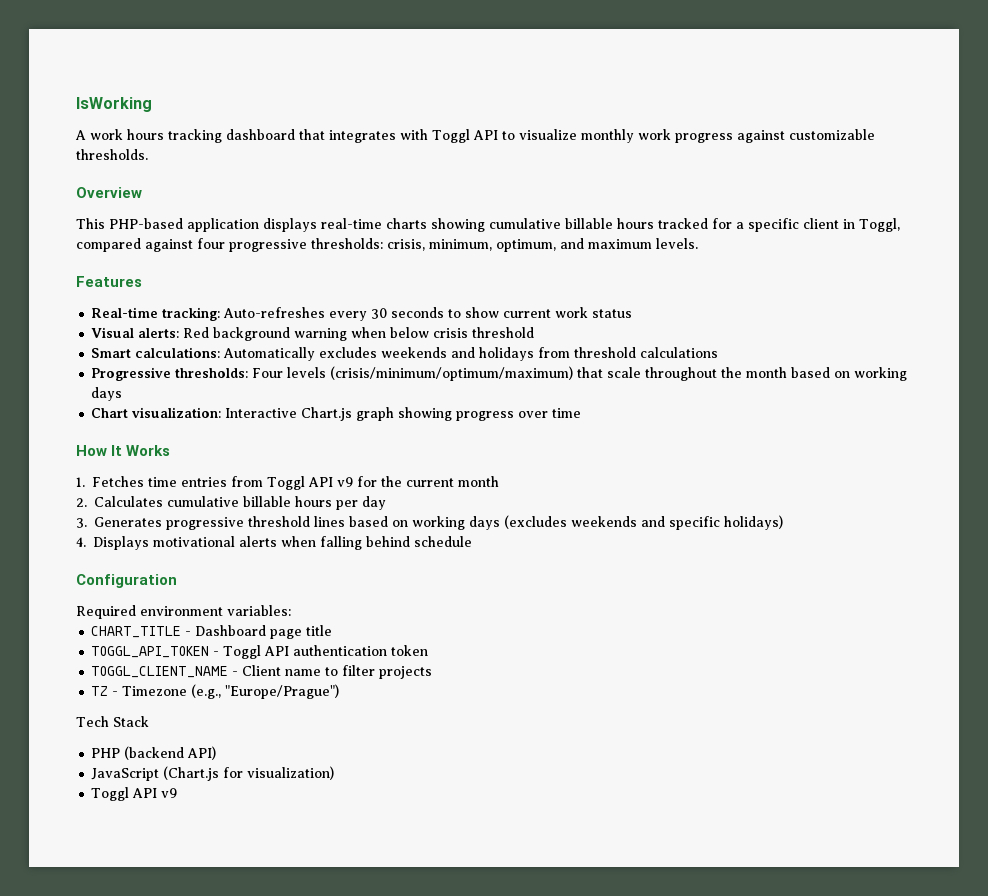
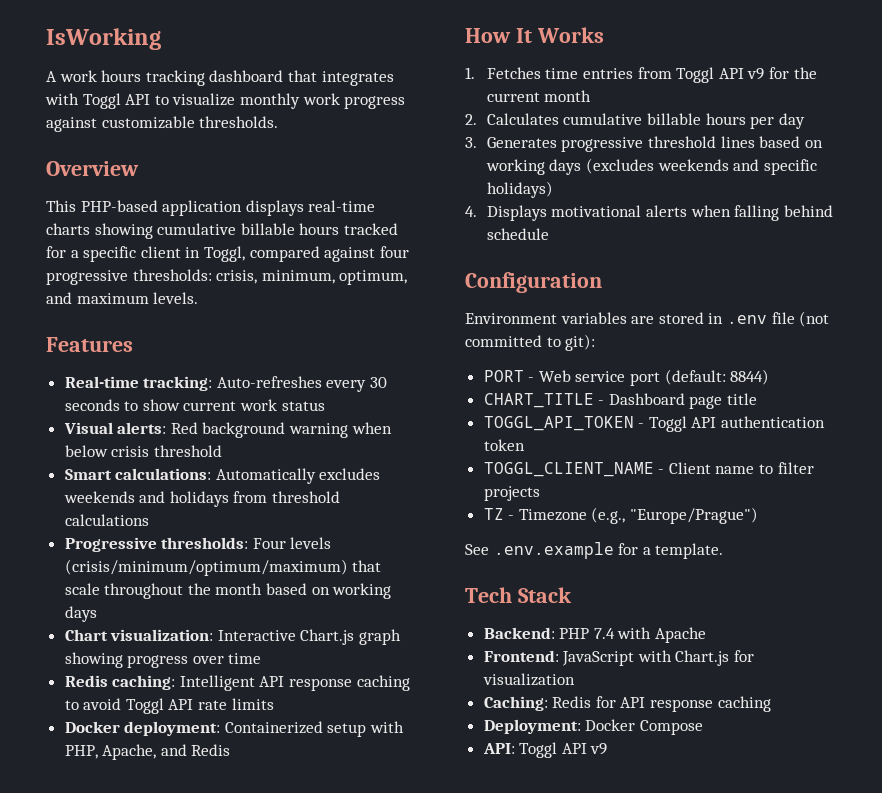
(582, 413) none -> [64,675,410,691] [64,698,274,714] [64,721,405,737] [64,744,231,760] // Redis caching: Intelligent API response caching to avoid Toggl API rate limits // Docker deployment: Containerized setup with PHP, Apache, and Redis
[76,605,291,619] Required environment variables: -> [465,311,830,327] [465,334,596,351] [483,369,770,386] Environment variables are stored in .env file (not committed to git): // PORT - Web service port (default: 8844)
[76,716,149,727] [91,746,217,760] [91,766,335,781] Tech Stack // PHP (backend API) // JavaScript (Chart.js for visualization) // -> [465,542,724,559] [465,587,572,603] [483,627,707,643] [483,650,755,666] [482,673,575,686] [483,696,771,712] [483,719,703,735] [482,743,515,754] See .env.example for a template. // Tech Stack // Backend: PHP 7.4 with Apache // Frontend: JavaScript with Chart.js for visualization // Caching: Redis for API response caching // Deployment: Docker Compose // API:

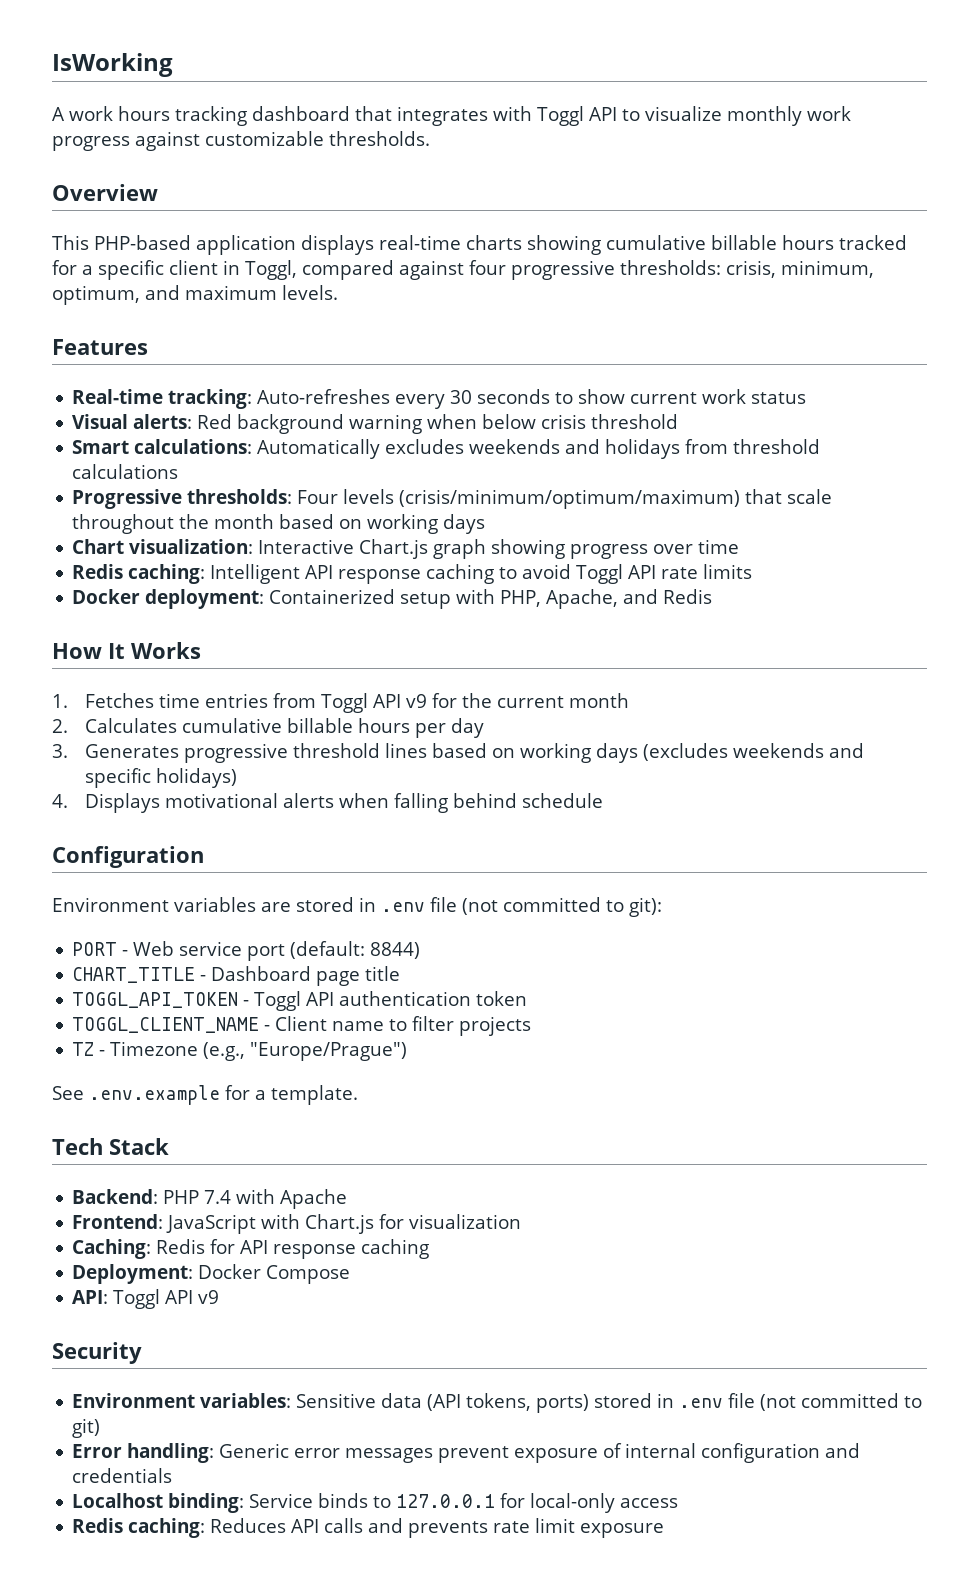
(608, 749) none -> [52,1342,142,1364] [72,1393,923,1413] [72,1418,101,1438] [72,1443,861,1463] [72,1468,173,1483] [72,1493,679,1513] [72,1518,665,1538] // Security // Environment variables: Sensitive data (API tokens, ports) stored in .env file (not committed to git) // Error handling: Generic error messages prevent exposure of internal configuration and credentials // Localhost binding: Service binds to 127.0.0.1 for local-only access // Redis caching: Reduces API calls and prevents rate limit exposure

